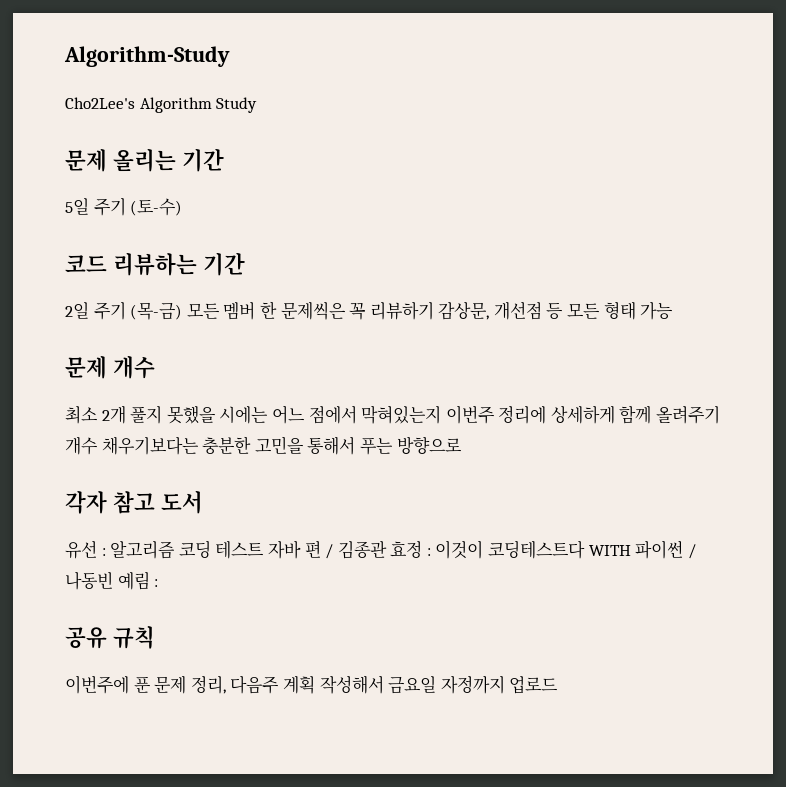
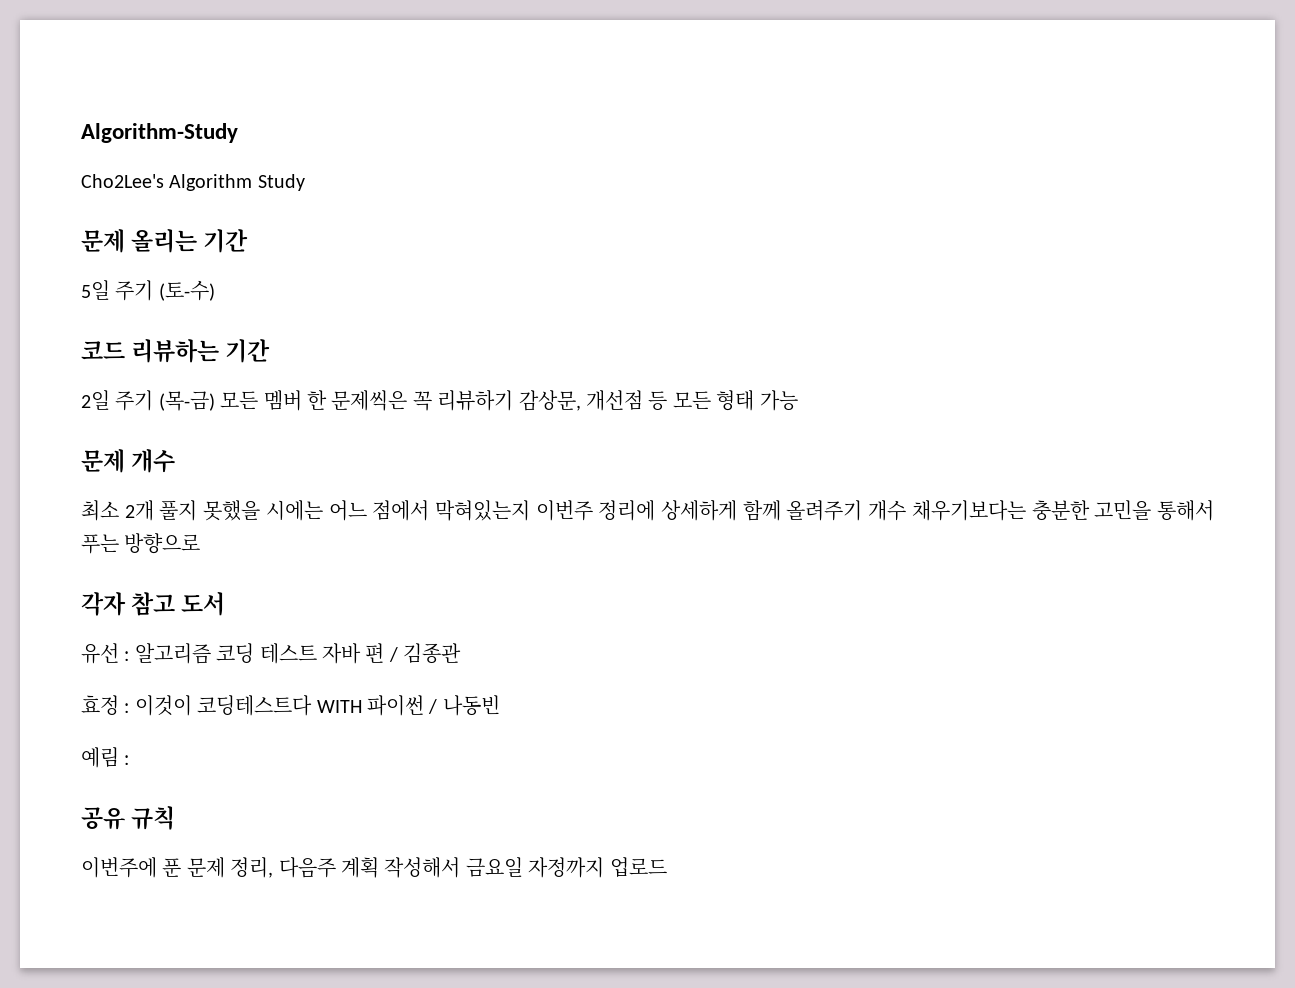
(387, 550) none -> (462, 653) //
(113, 580) none -> (500, 705) //

